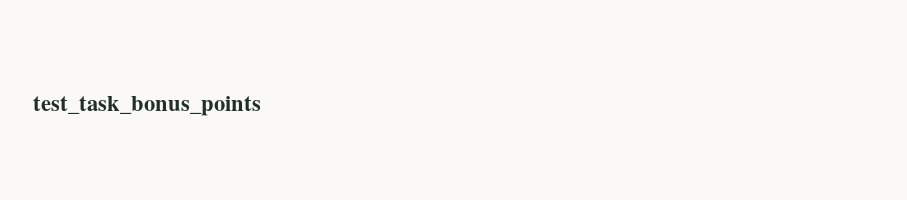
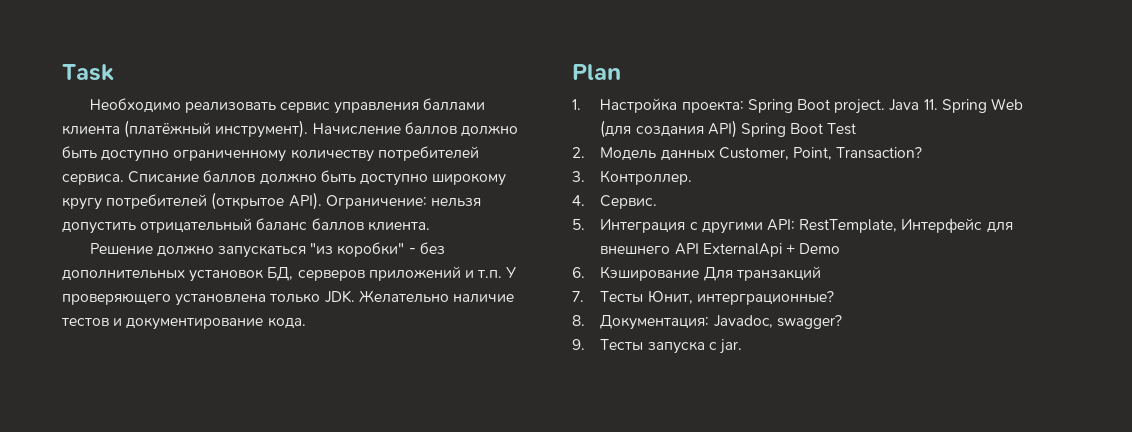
[33,96,261,116] test_task_bonus_points -> [62,64,114,81] [89,98,486,114] [62,120,518,138] [62,146,479,162] [62,170,507,186] [62,192,481,210] [62,218,430,234] [89,242,445,258] [62,266,517,282] [62,290,514,306] [61,317,306,330] [572,64,621,80] [572,98,1023,114] [600,120,857,138] [572,147,923,161] [572,170,693,185] [572,195,658,209] [572,218,1013,234] [600,243,841,257] [572,266,821,281] [572,290,834,305] [572,315,842,330] [572,339,742,354] Task // Необходимо реализовать сервис управления баллами клиента (платёжный инструмент). Начисление баллов должно быть доступно ограниченному количеству потребителей сервиса. Списание баллов должно быть доступно широкому кругу потребителей (открытое API). Ограничение: нельзя допустить отрицательный баланс баллов клиента. // Решение должно запускаться "из коробки" - без дополнительных установок БД, серверов приложений и т.п. У проверяющего установлена только JDK. Желательно наличие тестов и документирование кода. // Plan // 1. Настройка проекта: Spring Boot project. Java 11. Spring Web (для создания API) Spring Boot Test // 2. Модель данных Customer, Point, Transaction? // 3. Контроллер. // 4. Сервис. // 5. Интеграция с другими API: RestTemplate, Интерфейс для внешнего API ExternalApi + Demo // 6. Кэширование Для транзакций // 7. Тесты Юнит, интерграционные? // 8. Документация: Javadoc, swagger? // 9. Тесты запуска с jar.

